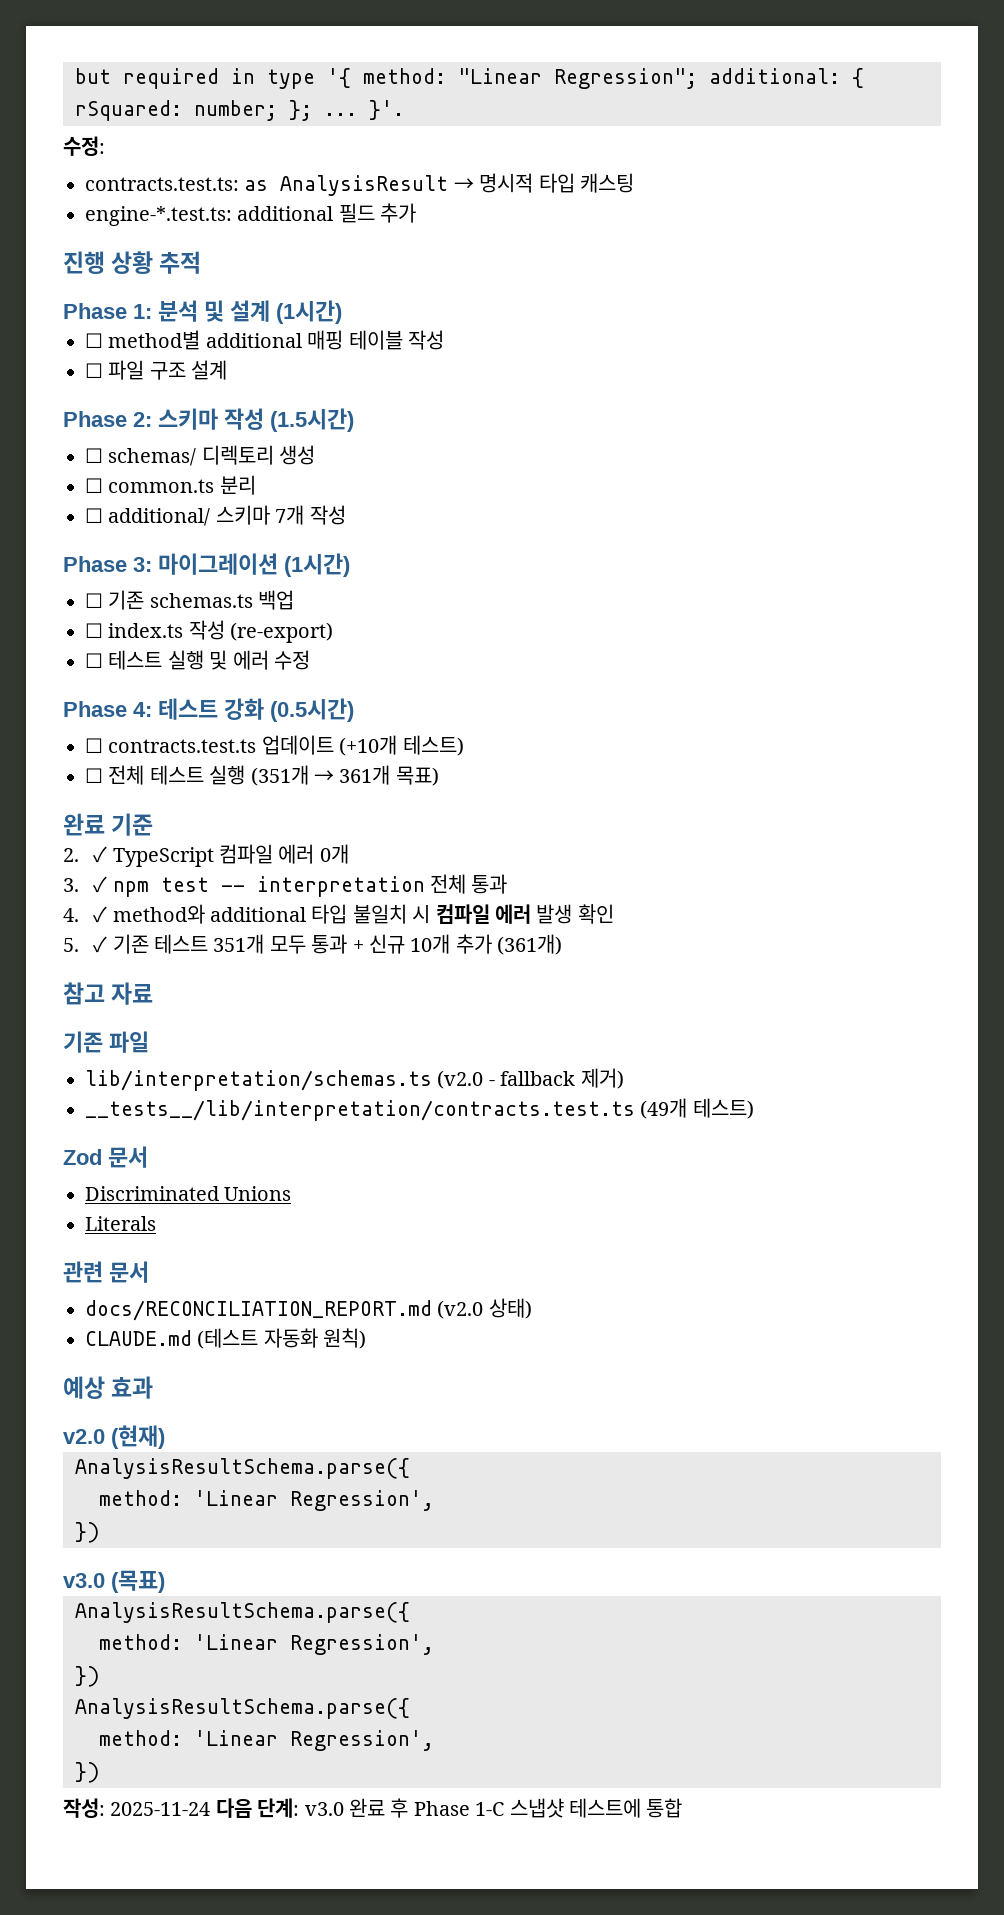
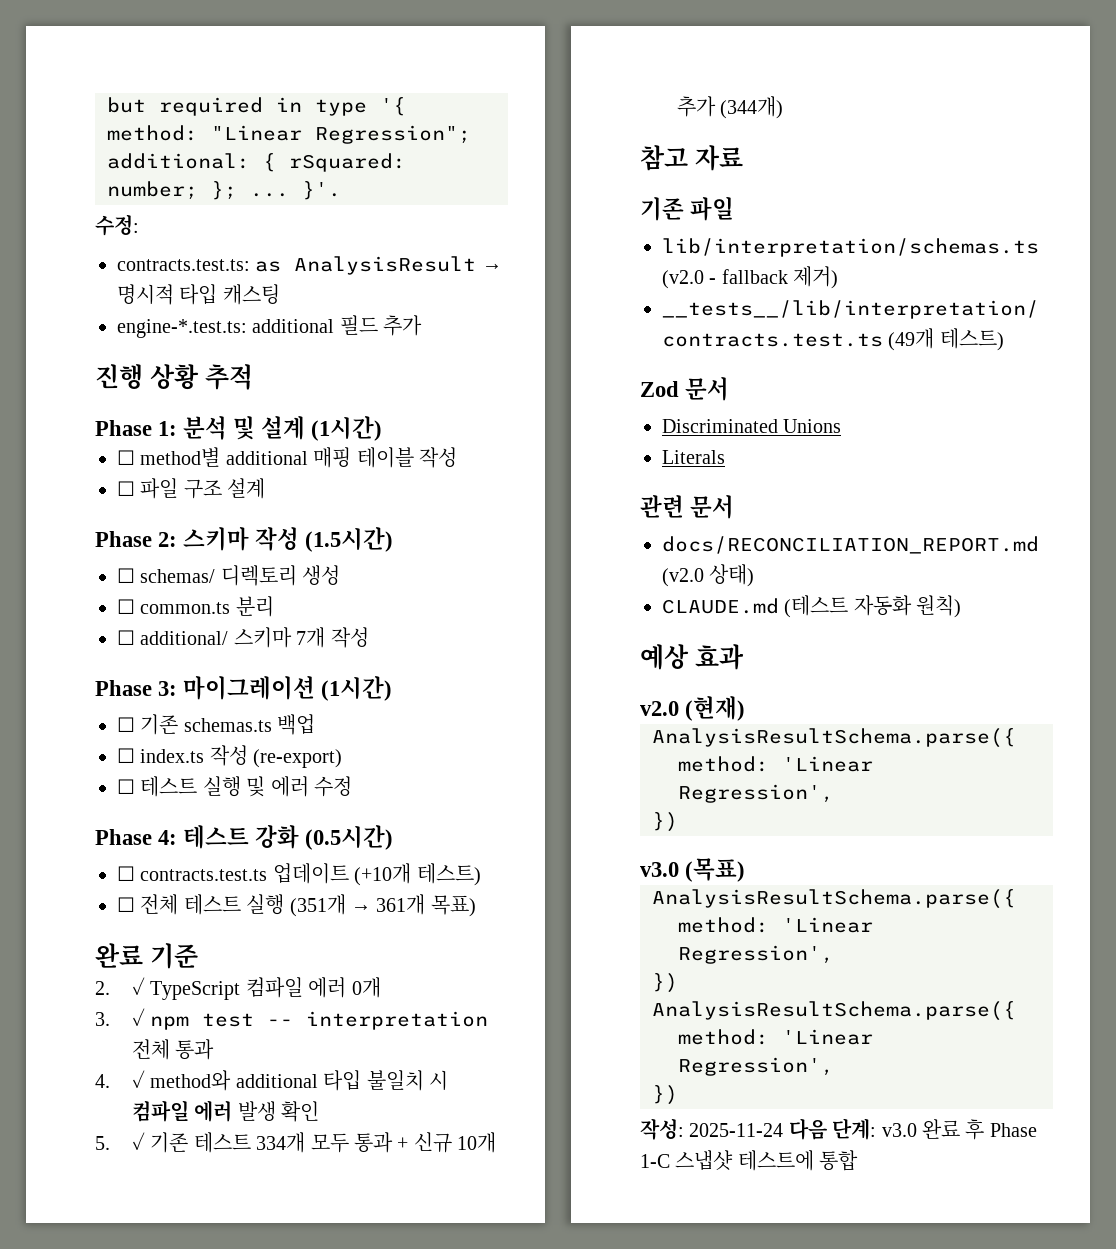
[213,934,265,954] 351개 -> [256,1132,306,1153] 334개
[497,934,563,955] (361개) -> [720,96,784,119] (344개)

